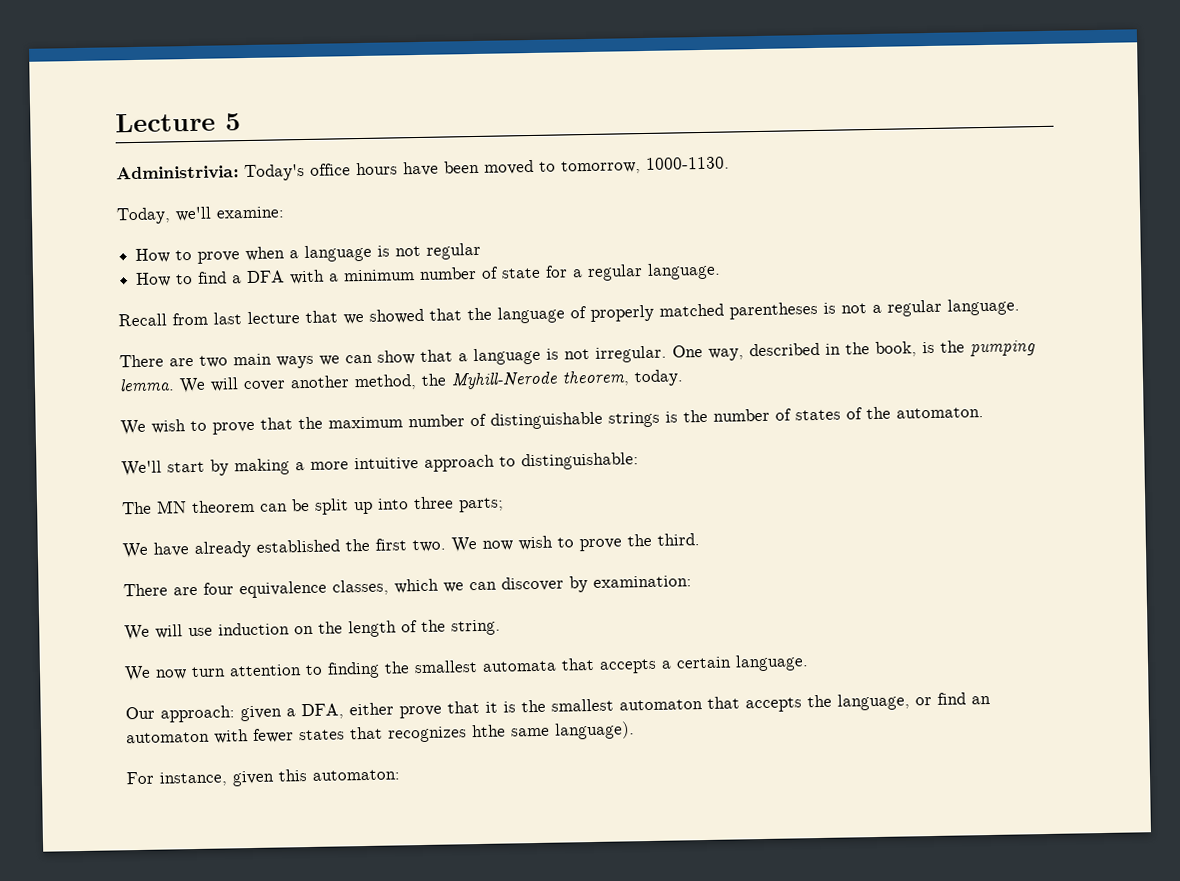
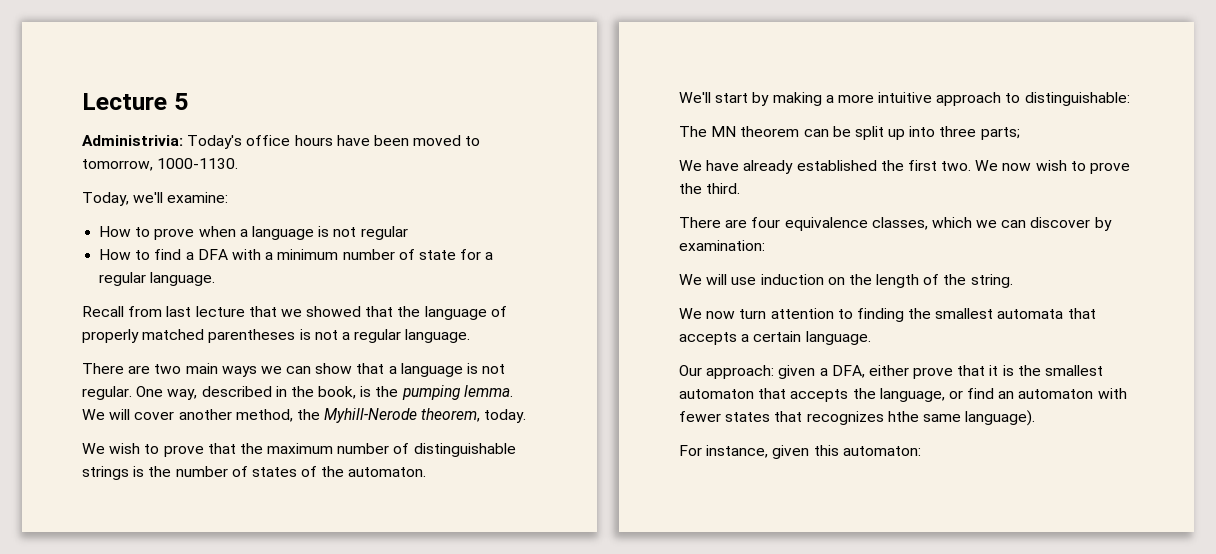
[595,345,667,363] irregular. -> [82,386,132,400] regular.

